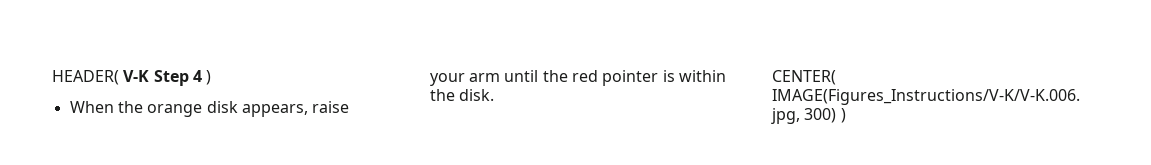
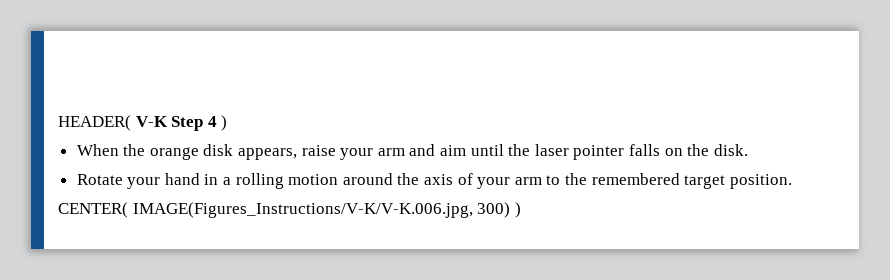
[504,70,726,86] [429,89,494,101] until the red pointer is within the disk. -> [409,144,748,160] [76,173,792,189] and aim until the laser pointer falls on the disk. // Rotate your hand in a rolling motion around the axis of your arm to the remembered target position.

